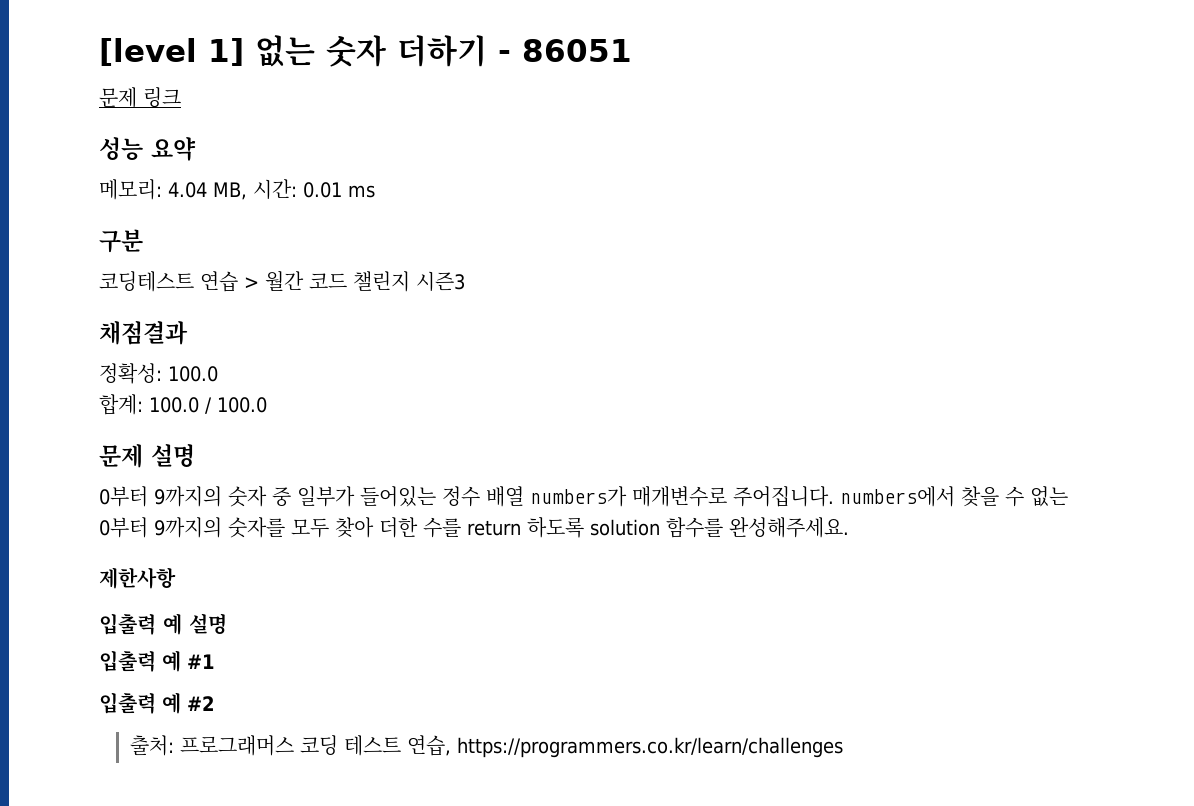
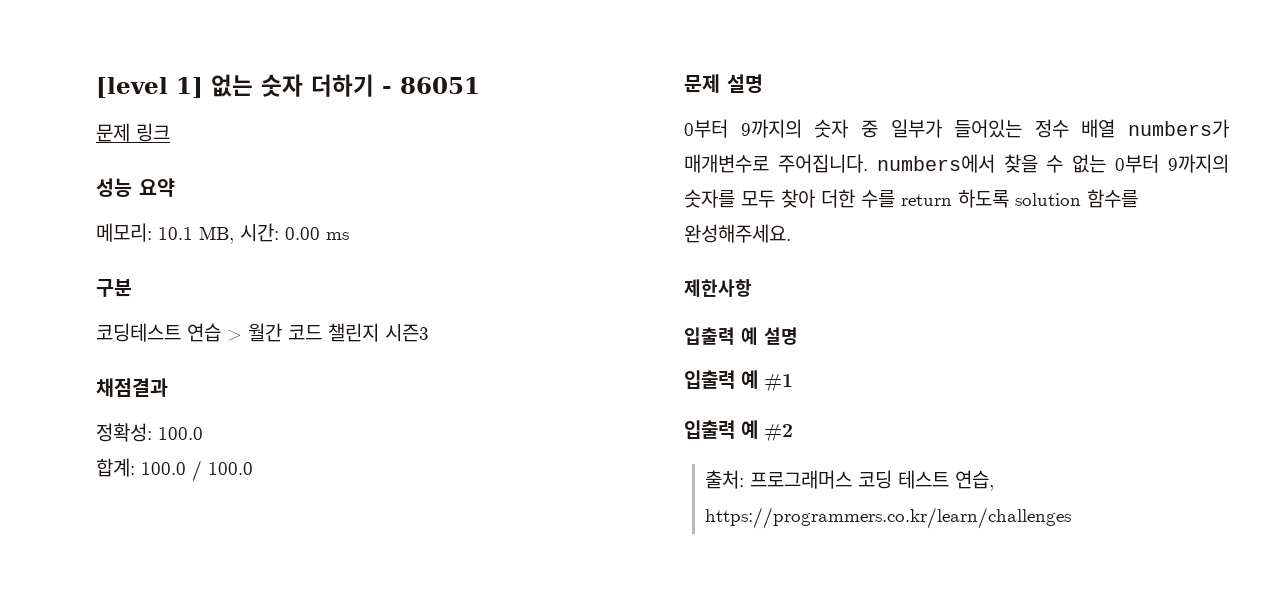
[168,182,207,198] 4.04 -> [158,227,193,240] 10.1
[303,182,342,198] 0.01 -> [285,227,320,240] 0.00

